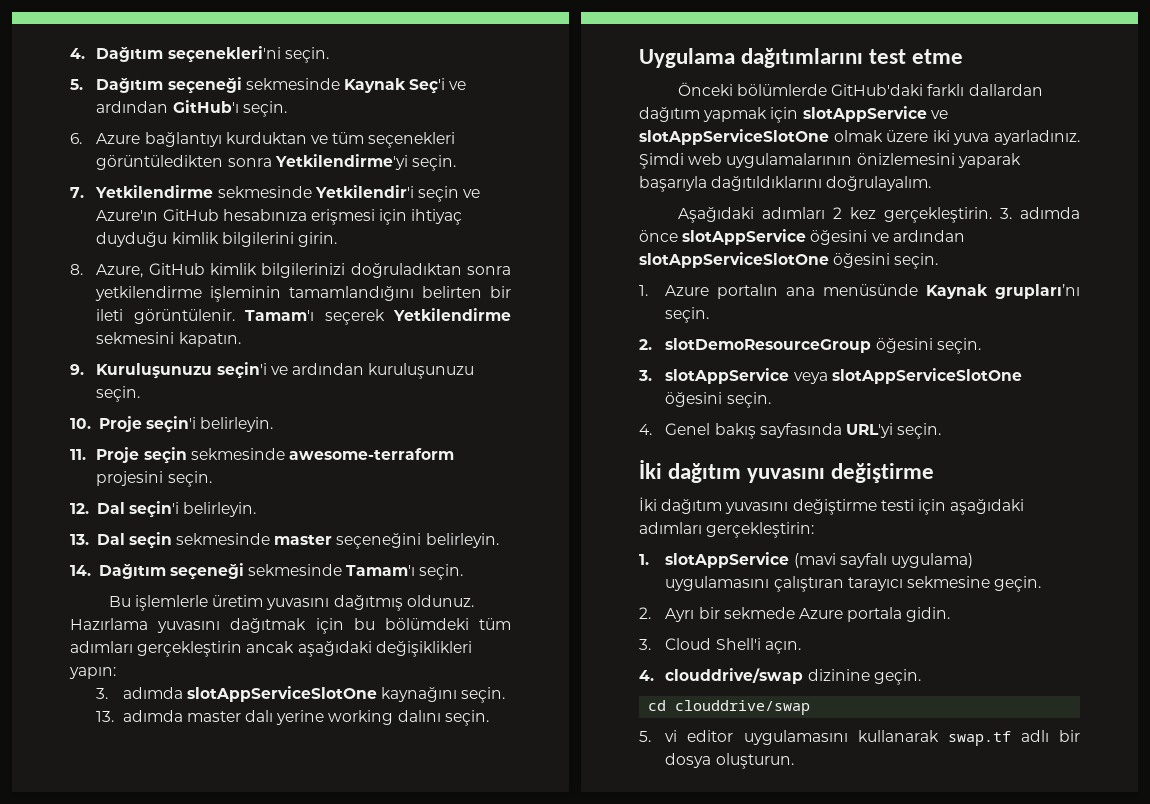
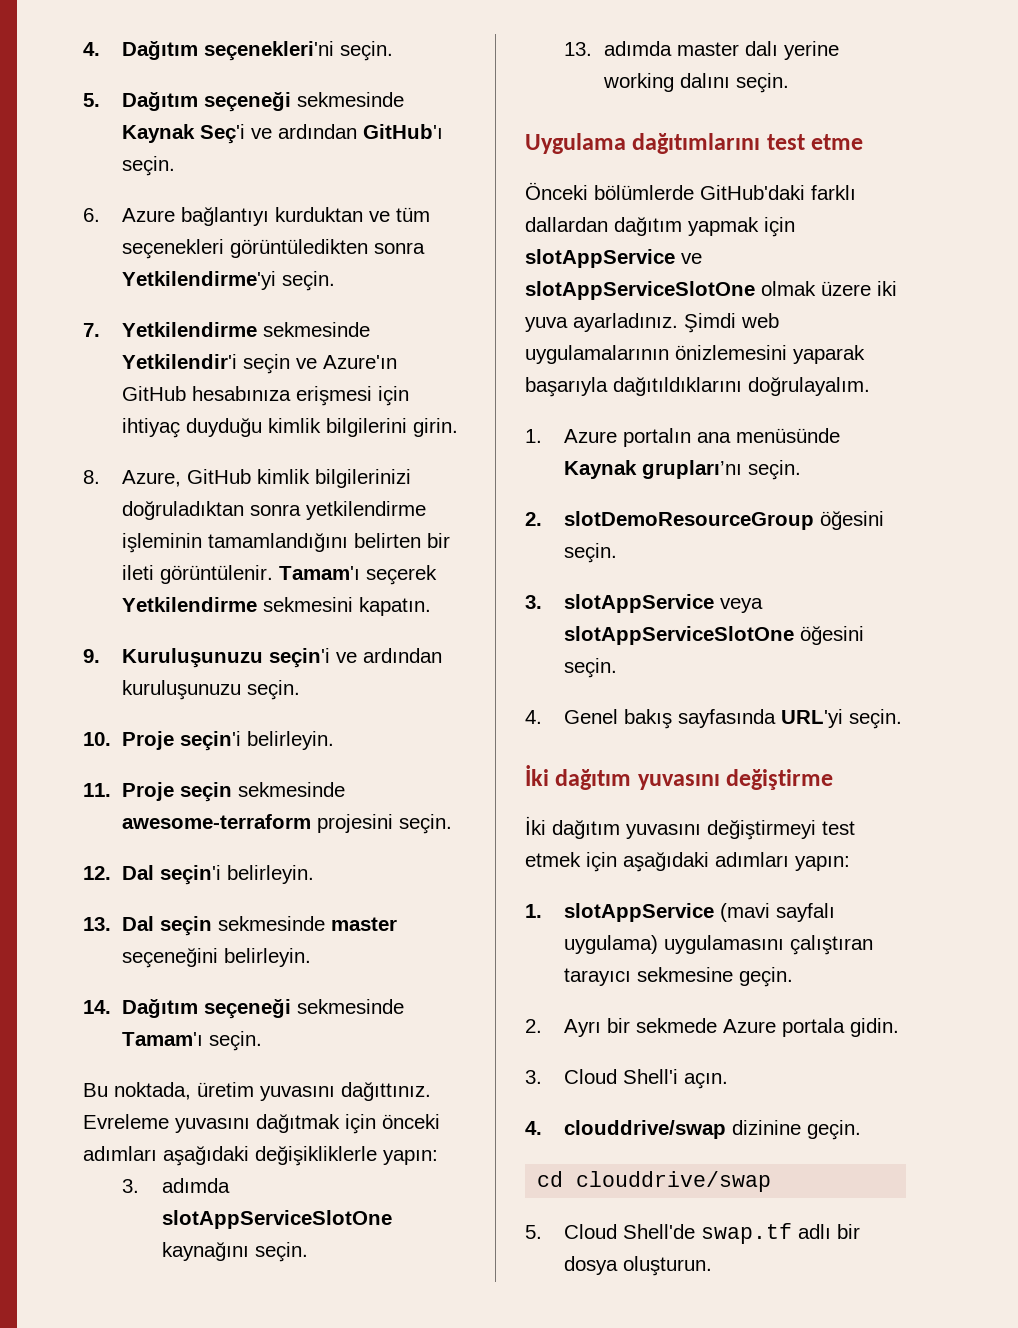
[135,595,209,611] işlemlerle -> [114,1082,191,1100] noktada,
[333,595,474,611] [70,618,512,634] [70,641,472,657] dağıtmış oldunuz. Hazırlama yuvasını dağıtmak için bu bölümdeki tüm adımları gerçekleştirin ancak aşağıdaki değişiklikleri -> [341,1082,431,1101] [83,1114,440,1134] [83,1146,377,1166] dağıttınız. Evreleme yuvasını dağıtmak için önceki adımları aşağıdaki değişikliklerle
[677,207,1080,223] [639,229,965,245] [639,252,939,269] // Aşağıdaki adımları 2 kez gerçekleştirin. 3. adımda önce slotAppService öğesini ve ardından slotAppServiceSlotOne öğesini seçin. -> (870, 386) none
[792,499,914,515] değiştirme testi -> [707,820,855,840] [525,852,581,867] değiştirmeyi test etmek
[706,522,815,538] gerçekleştirin: -> [795,856,850,871] yapın:
[665,730,939,745] vi editor uygulamasını kullanarak -> [564,1224,696,1239] Cloud Shell'de

